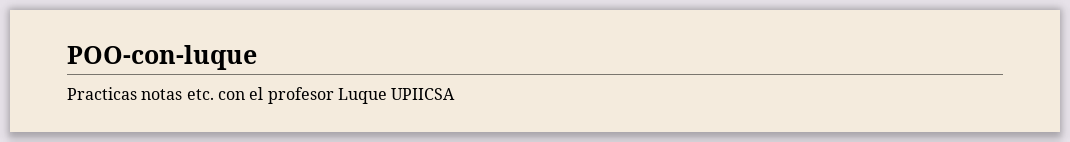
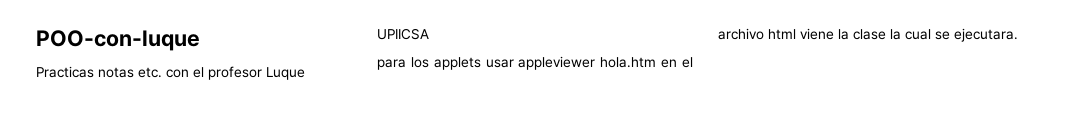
(456, 94) none -> [377,56,693,70] [718,28,1018,42] // para los applets usar appleviewer hola.htm en el archivo html viene la clase la cual se ejecutara.

